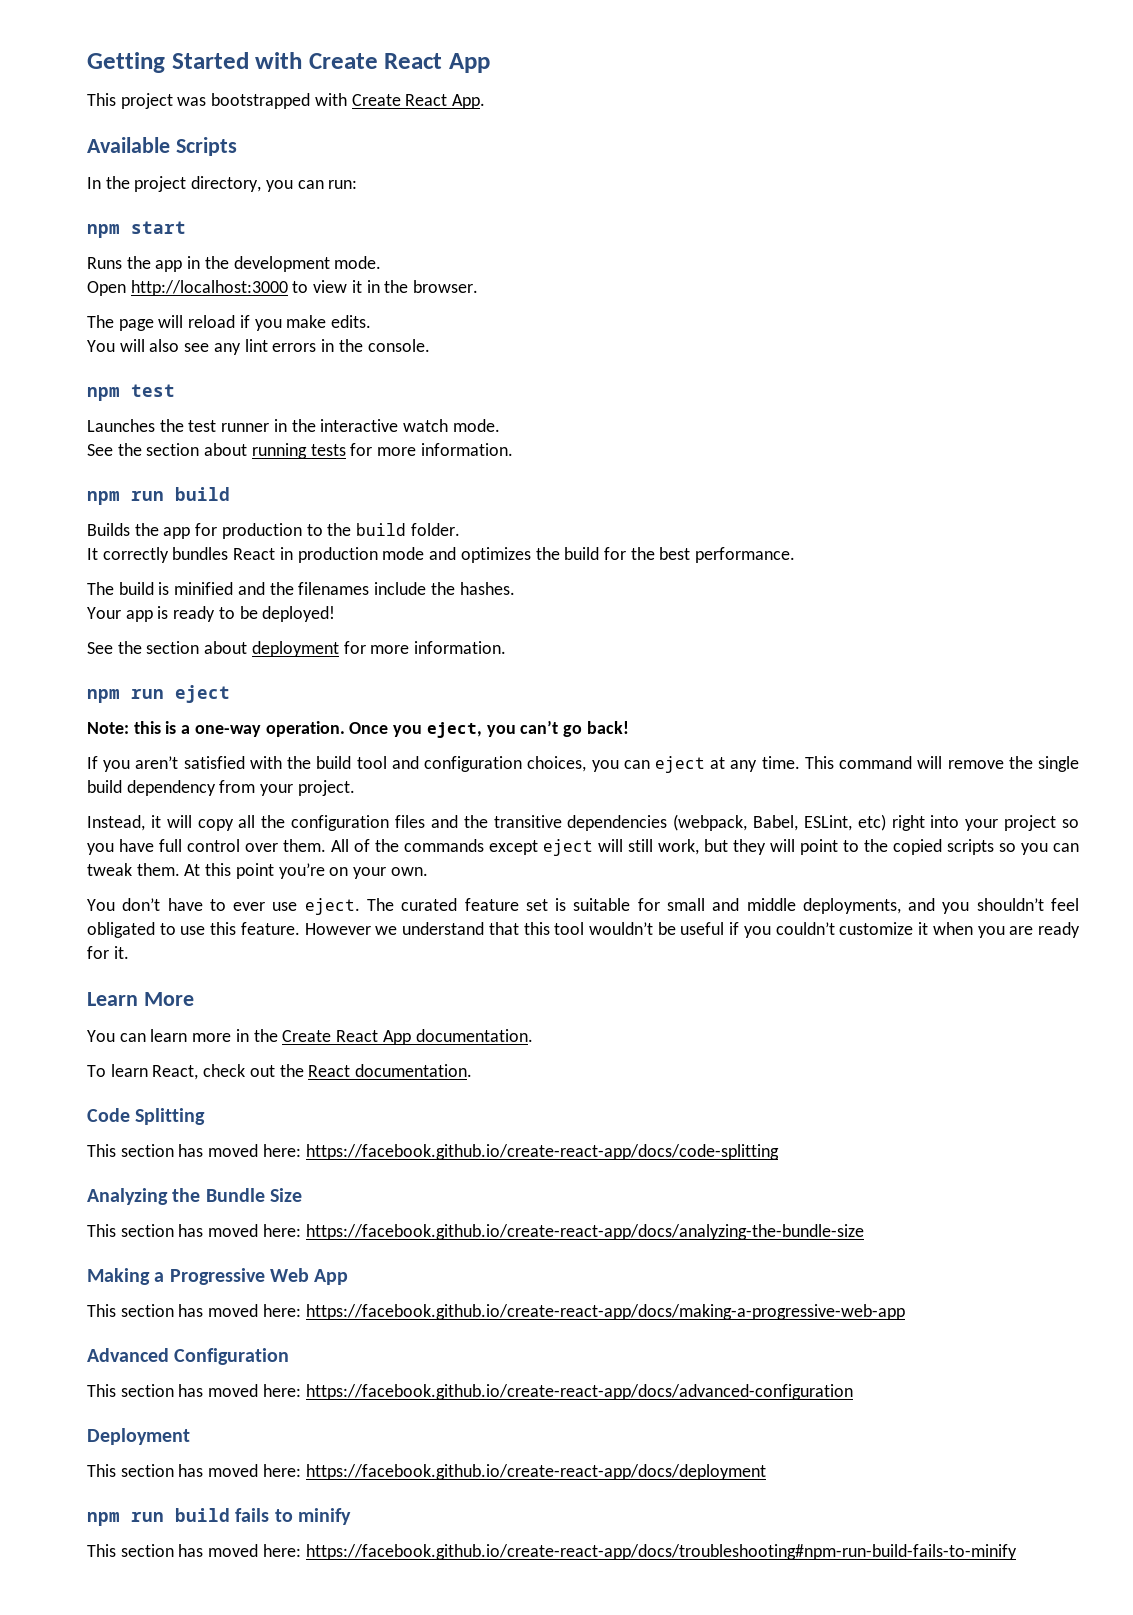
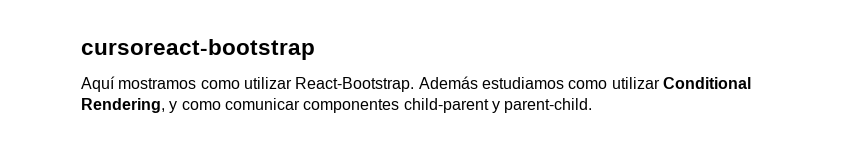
[87,52,491,73] [87,93,486,109] [87,137,237,156] [87,176,358,192] [87,221,186,238] [87,256,382,272] [87,280,479,296] [87,315,372,331] [87,339,430,355] [87,384,175,401] [87,419,500,432] [87,443,513,459] [87,487,230,505] [87,523,460,539] [87,547,796,563] [87,582,515,595] [87,606,336,622] [87,641,507,657] [87,685,230,703] [87,720,629,738] [87,756,1080,773] [87,780,355,796] [87,814,1080,831] [87,839,1079,856] [87,863,428,879] [87,898,1080,915] [87,922,1081,938] [87,946,129,959] [87,992,194,1006] [87,1029,533,1045] [87,1064,473,1080] [87,1108,206,1125] [87,1144,779,1160] [87,1188,302,1205] [87,1224,864,1240] [87,1268,349,1285] [87,1304,905,1320] [87,1348,290,1365] [87,1384,853,1400] [87,1428,190,1445] [87,1464,766,1480] [87,1508,351,1526] [87,1544,1017,1560] Getting Started with Create React App // This project was bootstrapped with Create React App. // Available Scripts // In the project directory, you can run: // npm start // Runs the app in the development mode. // Open http://localhost:3000 to view it in the browser. // The page will reload if you make edits. // You will also see any lint errors in the console. // npm test // Launches the test runner in the interactive watch mode. // See the section about running tests for more information. // npm run build // Builds the app for production to the build folder. // It correctly bundles React in production mode and optimizes the build for the best performance. // The build is minified and the filenames include the hashes. // Your app is ready to be deployed! // See the section about deployment for more information. // npm run eject // Note: this is a one-way operation. Once you eject, you can’t go back! // If you aren’t satisfied with the build tool and configuration choices, you can eject at any time. This command will remove the single build dependency from your project. // Instead, it will copy all the configuration files and the transitive dependencies (webpack, Babel, ESLint, etc) right into your project so you have full control over them. All of the commands except eject will still work, but they will point to the copied scripts so you can tweak them. At this point you’re on your own. // You don’t have to ever use eject. The curated feature set is suitable for small and middle deployments, and you shouldn’t feel obligated to use this feature. However we understand that this tool wouldn’t be useful if you couldn’t customize it when you are ready for it. // Learn More // You can learn more in the Create React App documentation. // To learn React, check out the React documentation. // Code Splitting // This section has moved here: https://facebook.github.io/create-react-app/docs/code-splitting // Analyzing the Bundle Size // This section has moved here: https://facebook.github.io/create-react-app/docs/analyzing-the-bundle-size // Making a Progressive Web App // This section has moved here: https://facebook.github.io/create-react-app/docs/making-a-progressive-web-app // Advanced Configuration // This section has moved here: https://facebook.github.io/create-react-app/docs/advanced-configuration // Deployment // This section has moved here: https://facebook.github.io/create-react-app/docs/deployment // npm run build fails to minify // This section has moved here: https://facebook.github.io/create-react-app/docs/troubleshooting#npm-run-build-fails-to-minify -> [81,39,315,60] [81,76,751,92] [81,98,593,113] cursoreact-bootstrap // Aquí mostramos como utilizar React-Bootstrap. Además estudiamos como utilizar Conditional Rendering, y como comunicar componentes child-parent y parent-child.

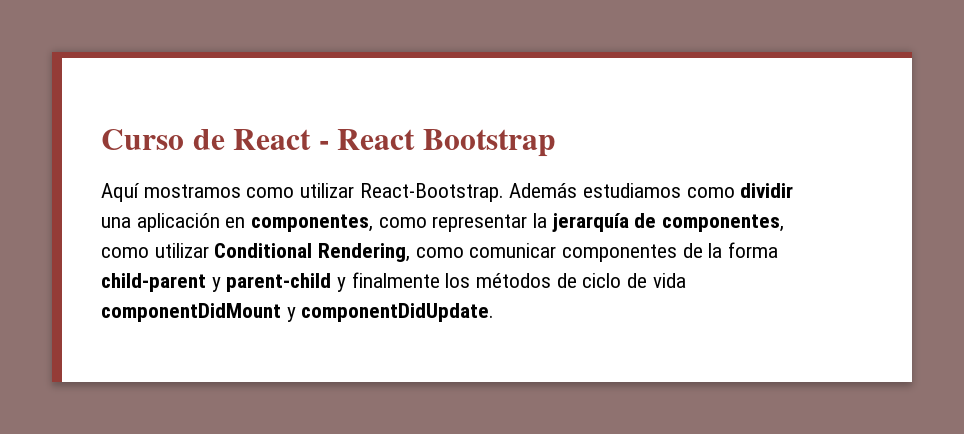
[81,39,315,60] cursoreact-bootstrap -> [101,129,556,157] Curso de React - React Bootstrap
(608, 84) none -> [740,183,794,198] [101,213,785,232] [101,247,149,258] dividir una aplicación en componentes, como representar la jerarquía de componentes, como
[169,101,178,113] y -> (411, 252) none
[403,98,593,113] child-parent y parent-child. -> [682,242,779,258] [101,272,686,292] [101,303,495,322] de la forma child-parent y parent-child y finalmente los métodos de ciclo de vida componentDidMount y componentDidUpdate.

